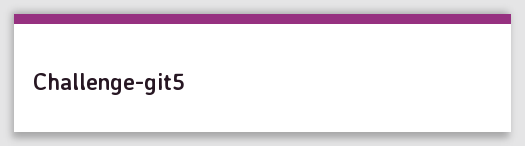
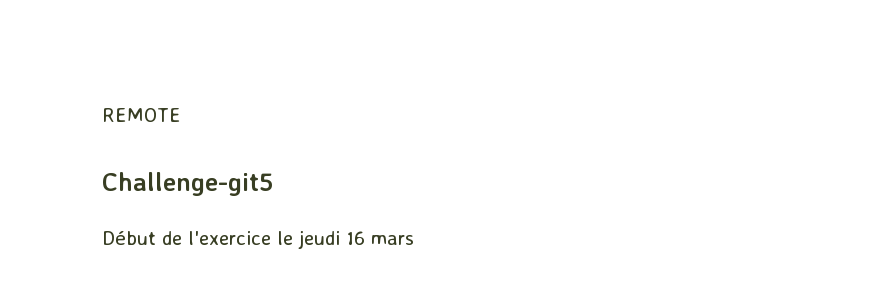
(33, 84) none -> [102,108,181,122] REMOTE //
(185, 84) none -> [102,230,414,249] // Début de l'exercice le jeudi 16 mars

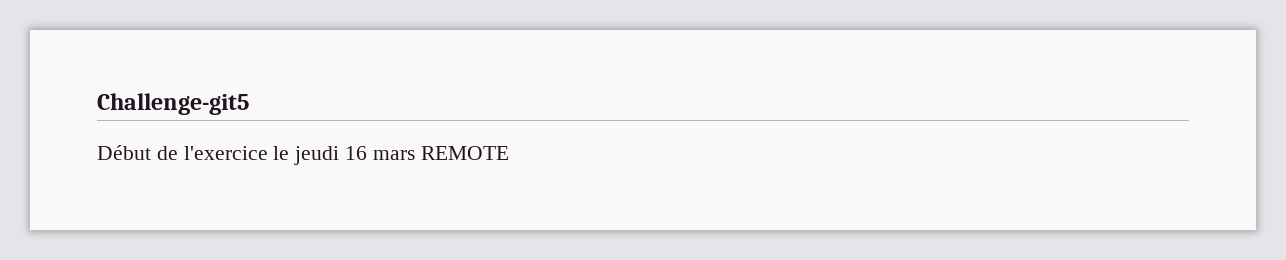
[102,108,181,122] REMOTE // -> (97, 104) none
(414, 240) none -> [420,146,509,160] REMOTE

